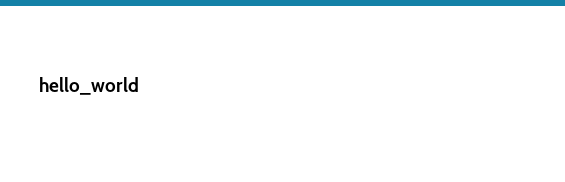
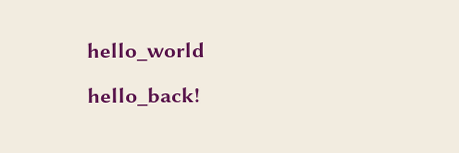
(139, 86) none -> [87,87,201,107] // hello_back!

